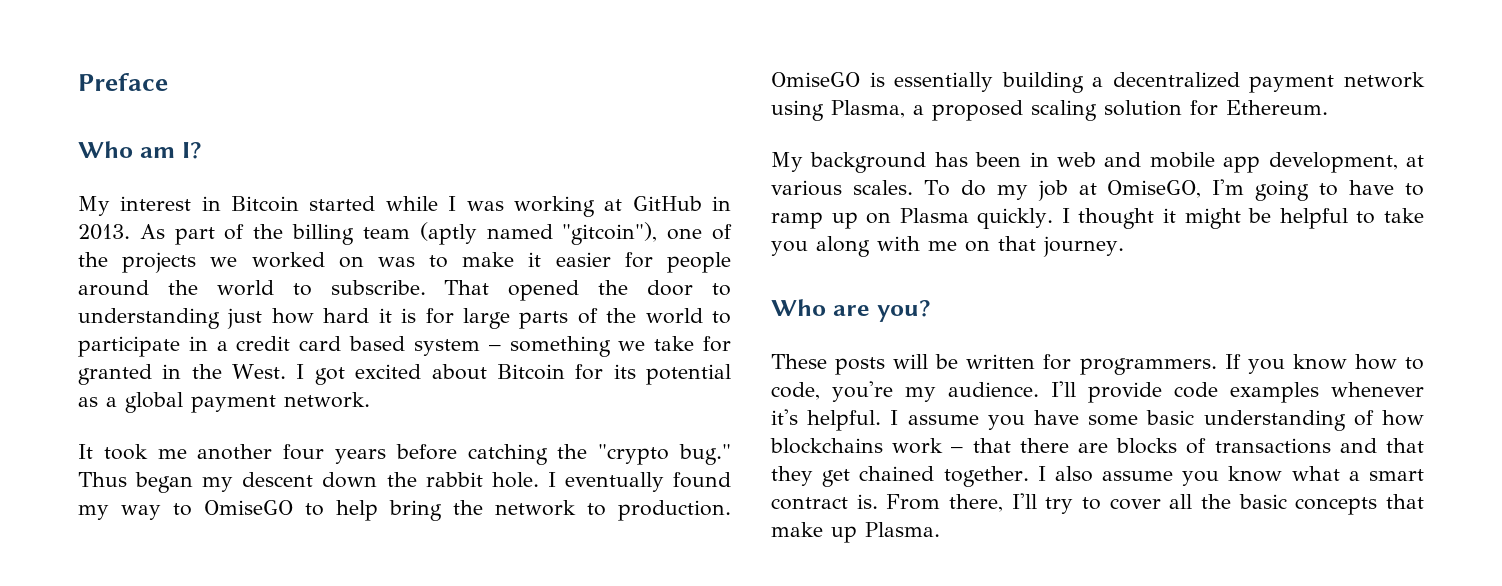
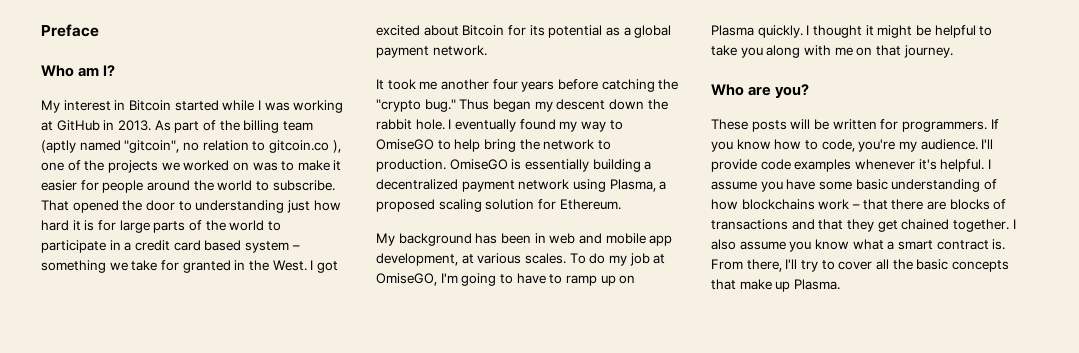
[562,222,658,245] "gitcoin"), -> [124,140,341,153] "gitcoin", no relation to gitcoin.co ),

